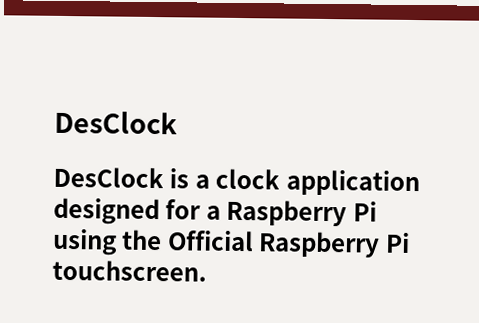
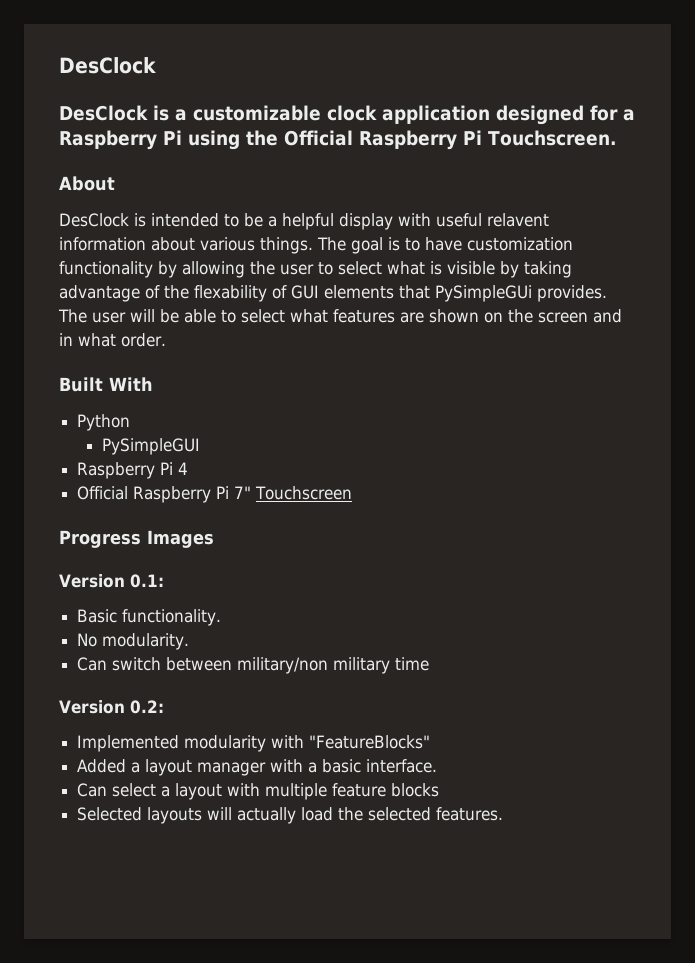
(210, 181) none -> [193,105,321,121] customizable
[52,259,207,282] touchscreen. -> [488,130,617,146] [59,176,115,191] [59,213,549,230] [59,237,573,254] [59,261,572,278] [59,285,607,302] [58,309,622,323] [59,333,166,347] [59,377,153,392] [77,414,131,431] [101,438,200,455] [77,462,189,479] [77,486,353,503] [59,530,214,548] [59,574,164,588] [77,609,222,626] [77,633,190,650] [77,657,430,674] [59,700,164,714] [77,735,431,752] [77,759,438,776] [77,783,440,800] [77,807,504,824] Touchscreen. // About // DesClock is intended to be a helpful display with useful relavent information about various things. The goal is to have customization functionality by allowing the user to select what is visible by taking advantage of the flexability of GUI elements that PySimpleGUi provides. The user will be able to select what features are shown on the screen and in what order. // Built With // Python // PySimpleGUI // Raspberry Pi 4 // Official Raspberry Pi 7" Touchscreen // Progress Images // Version 0.1: // Basic functionality. // No modularity. // Can switch between military/non military time // Version 0.2: // Implemented modularity with "FeatureBlocks" // Added a layout manager with a basic interface. // Can select a layout with multiple feature blocks // Selected layouts will actually load the selected features.

